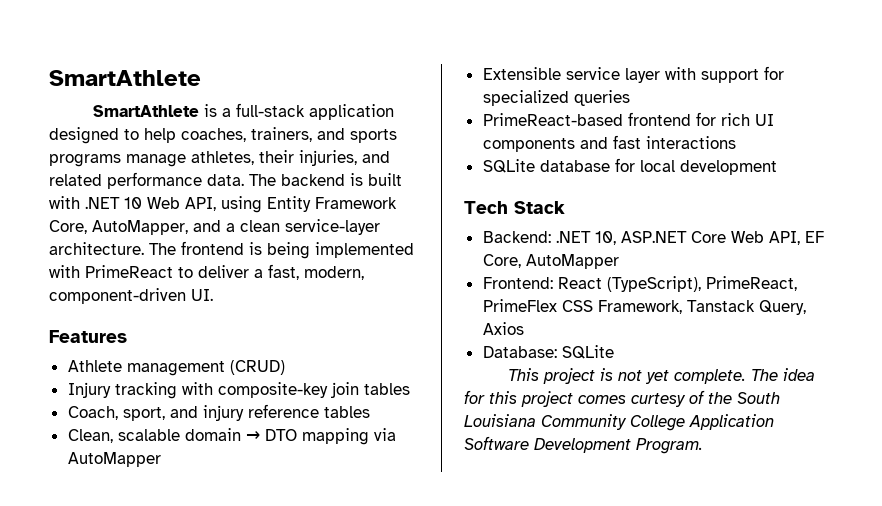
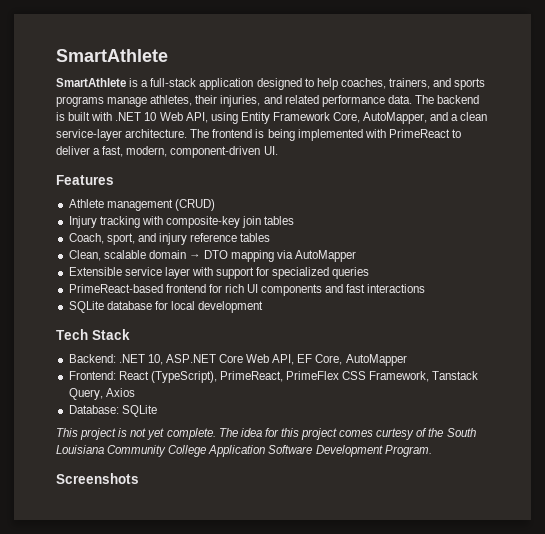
(703, 446) none -> [56,473,139,484] // Screenshots

